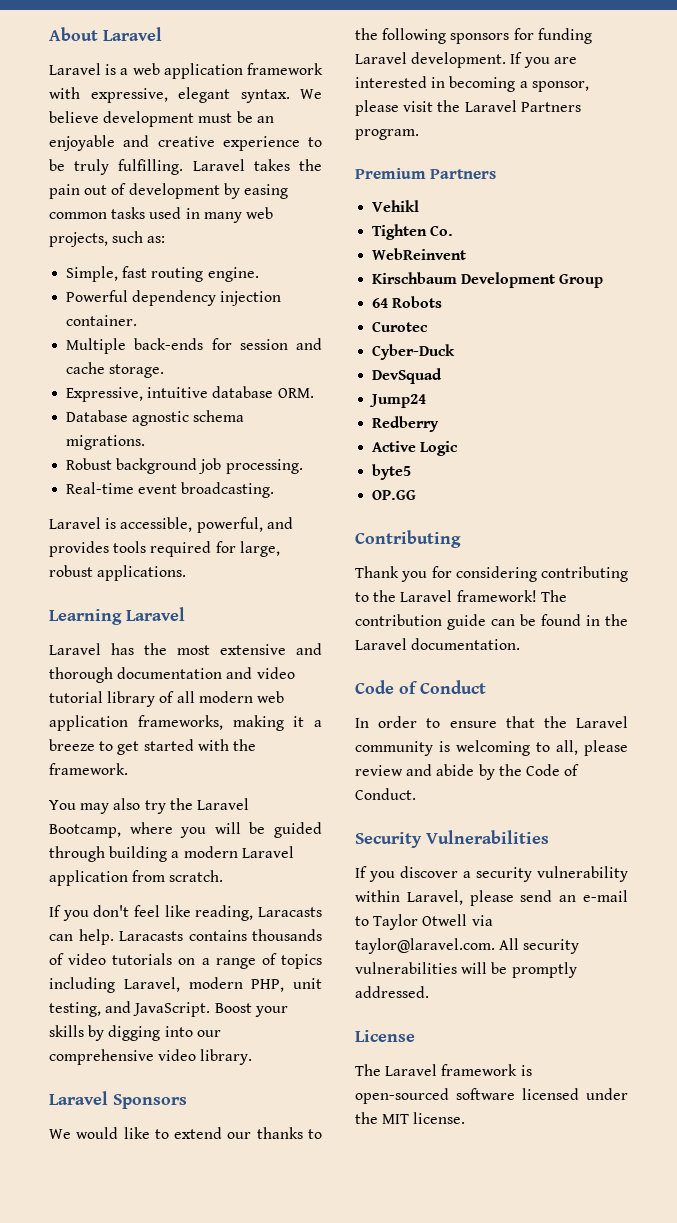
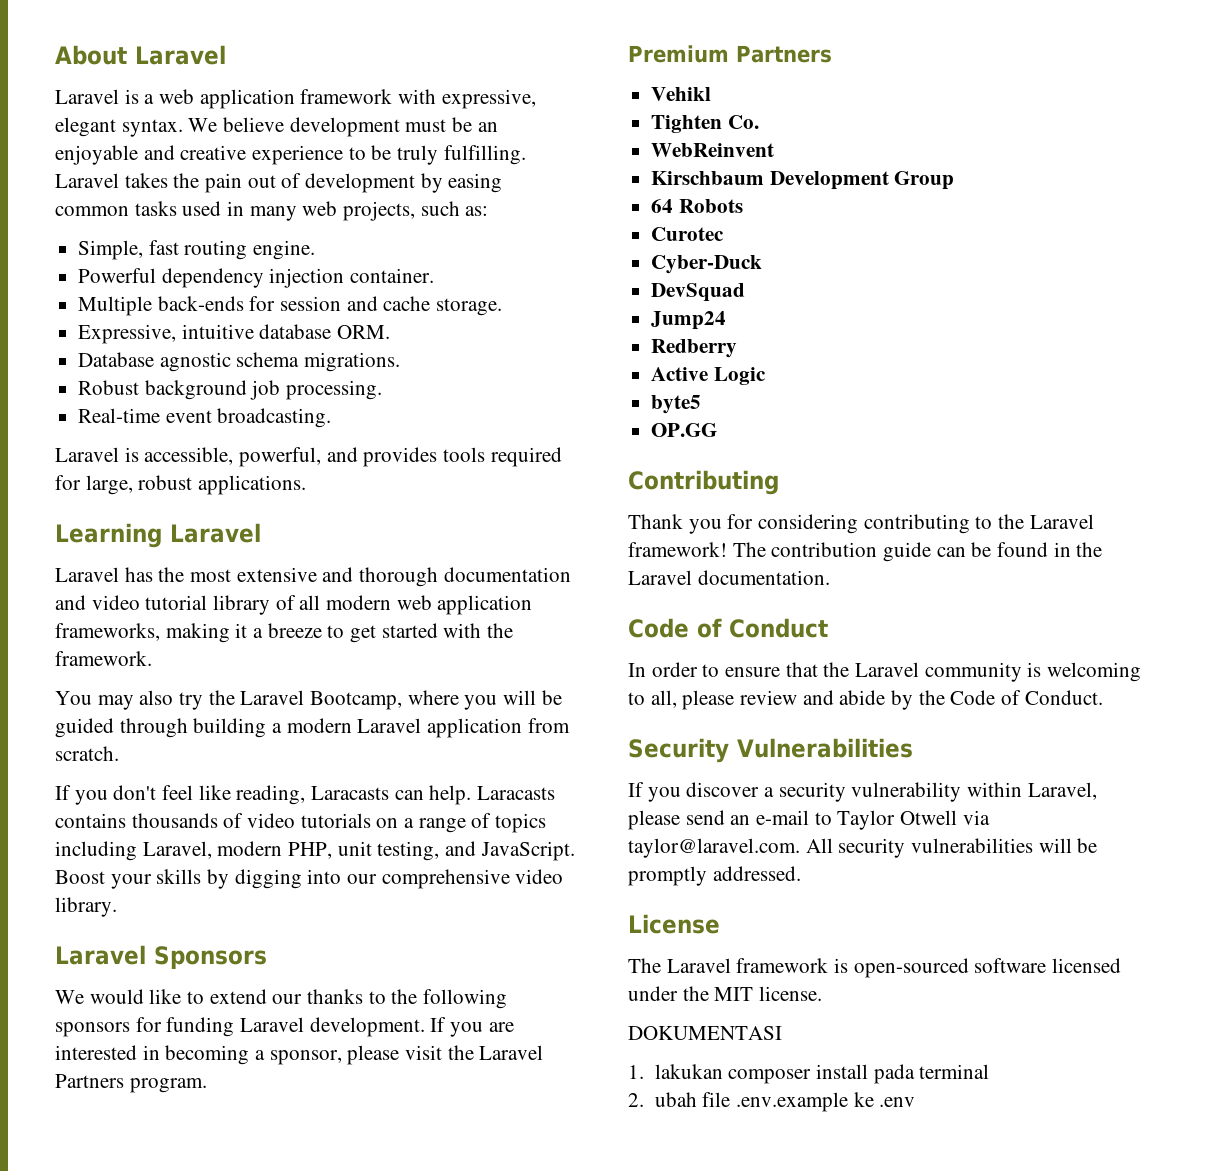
(466, 1118) none -> [628,1026,782,1040] [628,1064,990,1084] [628,1092,916,1112] // DOKUMENTASI // 1. lakukan composer install pada terminal // 2. ubah file .env.example ke .env

